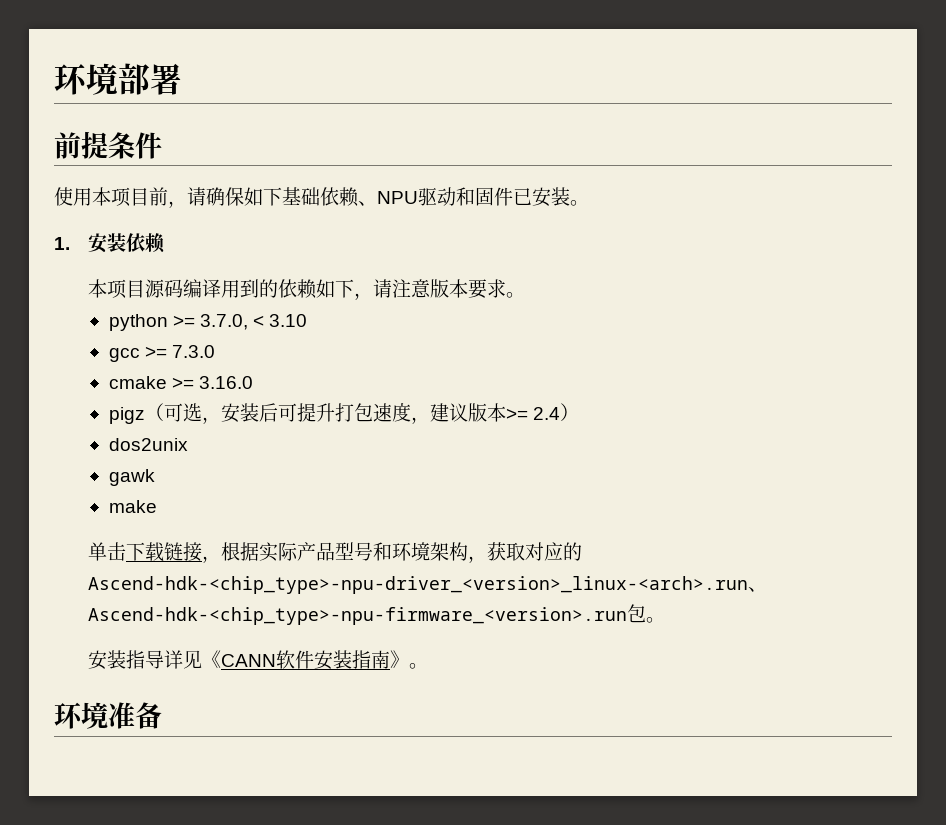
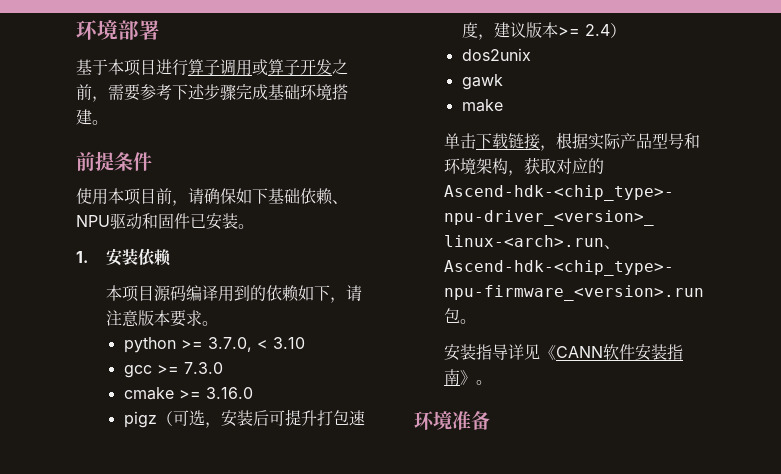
(182, 79) none -> [76,59,348,76] [76,84,348,102] [76,109,108,125] // 基于本项目进行算子调用或算子开发之前，需要参考下述步骤完成基础环境搭建。

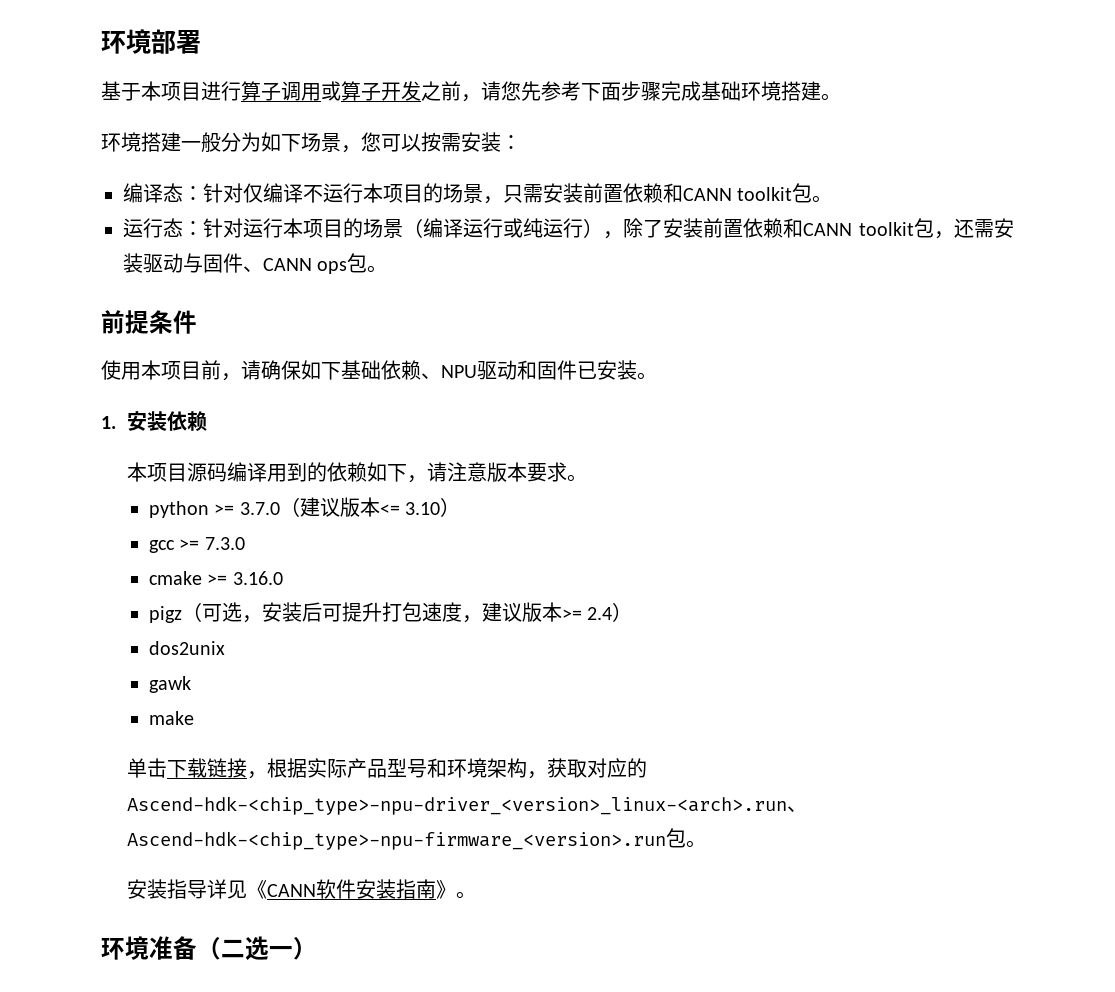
[108,84,205,101] 需要参考下述 -> [481,81,621,101] 请您先参考下面
(108, 122) none -> [101,132,521,153] [123,183,833,204] [123,218,1014,239] [123,253,388,274] // 环境搭建一般分为如下场景，您可以按需安装： // 编译态：针对仅编译不运行本项目的场景，只需安装前置依赖和CANN toolkit包。 // 运行态：针对运行本项目的场景（编译运行或纯运行），除了安装前置依赖和CANN toolkit包，还需安装驱动与固件、CANN ops包。
[207,337,268,352] 3.7.0, < -> [239,497,400,517] 3.7.0（建议版本<=
(305, 343) none -> [440,497,461,517] ）
(490, 420) none -> [197,936,317,961] （二选一）

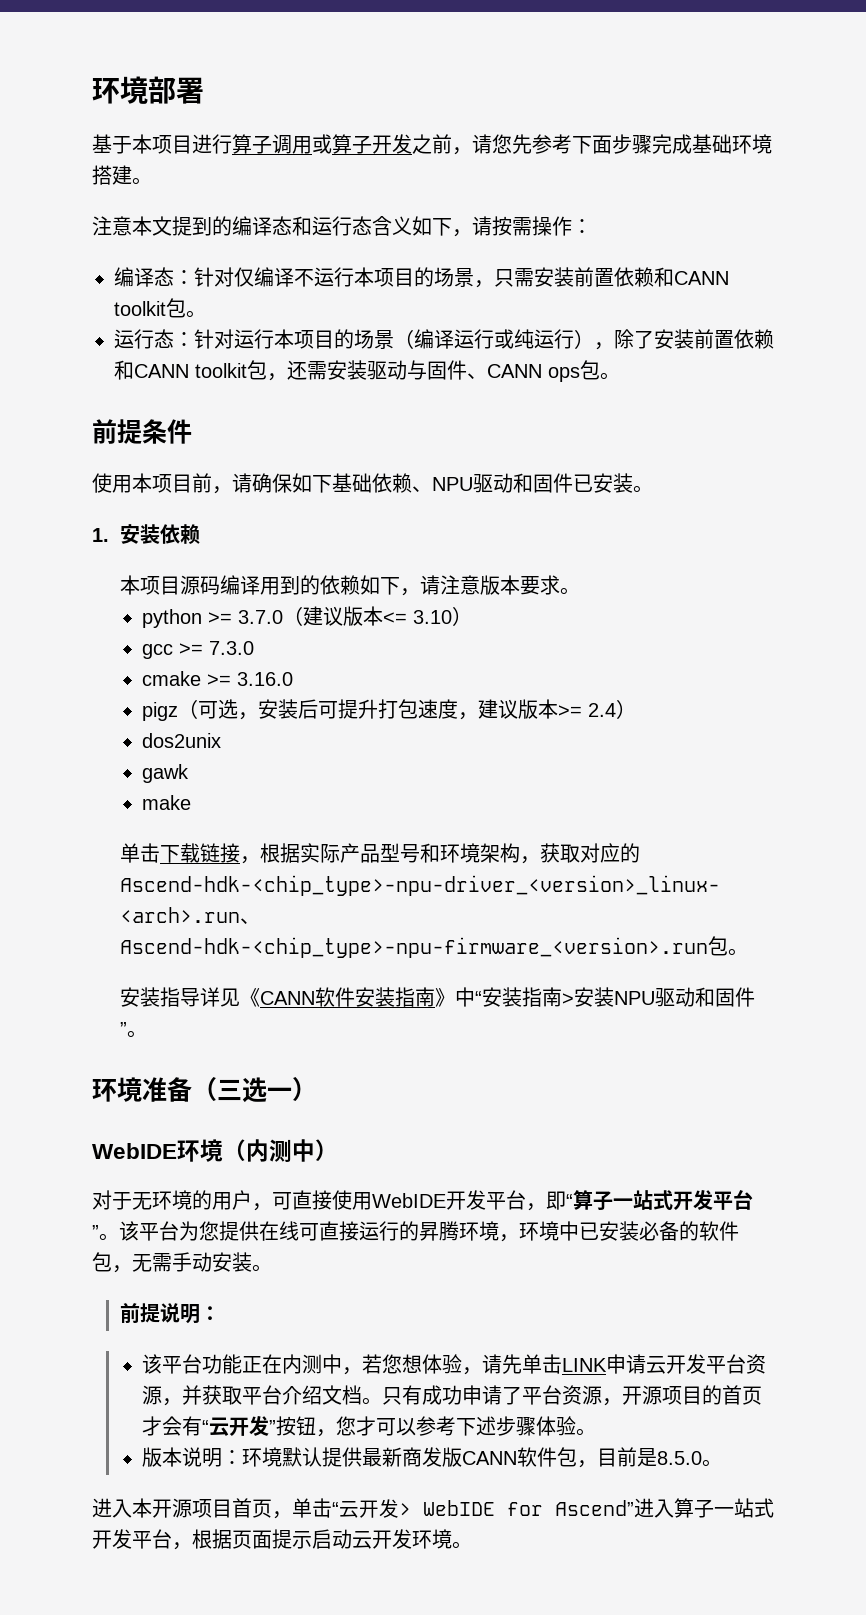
[101,132,501,153] 环境搭建一般分为如下场景，您可以按需安装 -> [92,216,572,237] 注意本文提到的编译态和运行态含义如下，请按需操作
(456, 889) none -> [454,987,755,1007] [119,1022,127,1036] 中“安装指南>安装NPU驱动和固件”
[221,939,245,958] 二 -> [217,1079,242,1101] 三
(317, 948) none -> [92,1139,338,1162] [92,1190,753,1211] [92,1221,739,1242] [92,1252,272,1273] [119,1303,220,1324] [141,1354,766,1375] [141,1385,762,1406] [141,1416,596,1437] [141,1447,722,1468] [92,1498,774,1519] [92,1529,472,1550] // WebIDE环境（内测中） // 对于无环境的用户，可直接使用WebIDE开发平台，即“算子一站式开发平台”。该平台为您提供在线可直接运行的昇腾环境，环境中已安装必备的软件包，无需手动安装。 // 前提说明： // 该平台功能正在内测中，若您想体验，请先单击LINK申请云开发平台资源，并获取平台介绍文档。只有成功申请了平台资源，开源项目的首页才会有“云开发”按钮，您才可以参考下述步骤体验。 // 版本说明：环境默认提供最新商发版CANN软件包，目前是8.5.0。 // 进入本开源项目首页，单击“云开发> WebIDE for Ascend”进入算子一站式开发平台，根据页面提示启动云开发环境。

